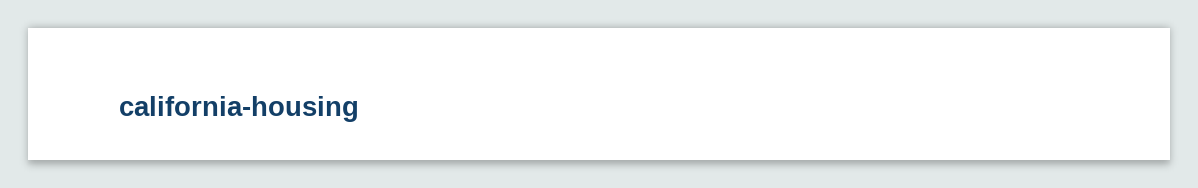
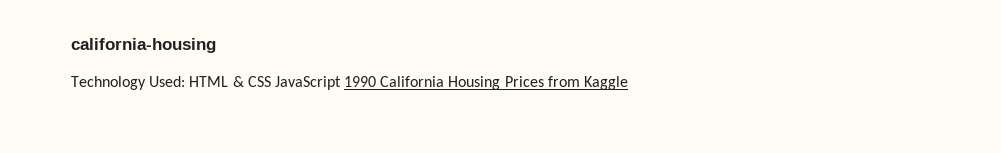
(359, 109) none -> [71,76,629,90] // Technology Used: HTML & CSS JavaScript 1990 California Housing Prices from Kaggle

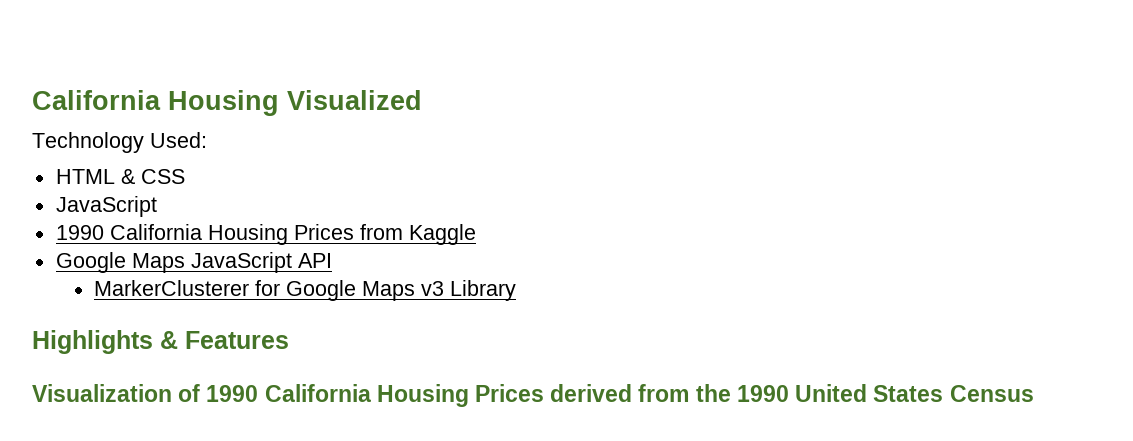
[71,38,216,53] california-housing -> [32,90,422,116] California Housing Visualized
(186, 81) none -> (207, 140) //
[274,76,341,90] JavaScript -> [55,196,157,217] // JavaScript //
(629, 83) none -> [55,252,332,273] [94,280,517,301] [32,330,289,354] [32,384,1034,407] // Google Maps JavaScript API // MarkerClusterer for Google Maps v3 Library // Highlights & Features // Visualization of 1990 California Housing Prices derived from the 1990 United States Census

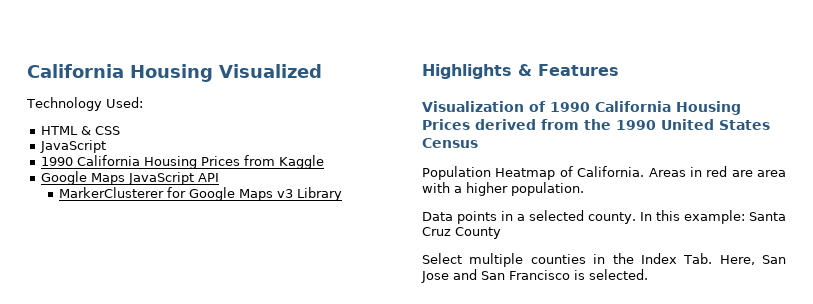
(1034, 393) none -> [422,166,786,180] [422,182,584,196] [422,210,786,224] [422,227,501,239] [422,253,786,267] [421,269,648,283] // Population Heatmap of California. Areas in red are area with a higher population. // Data points in a selected county. In this example: Santa Cruz County // Select multiple counties in the Index Tab. Here, San Jose and San Francisco is selected.

